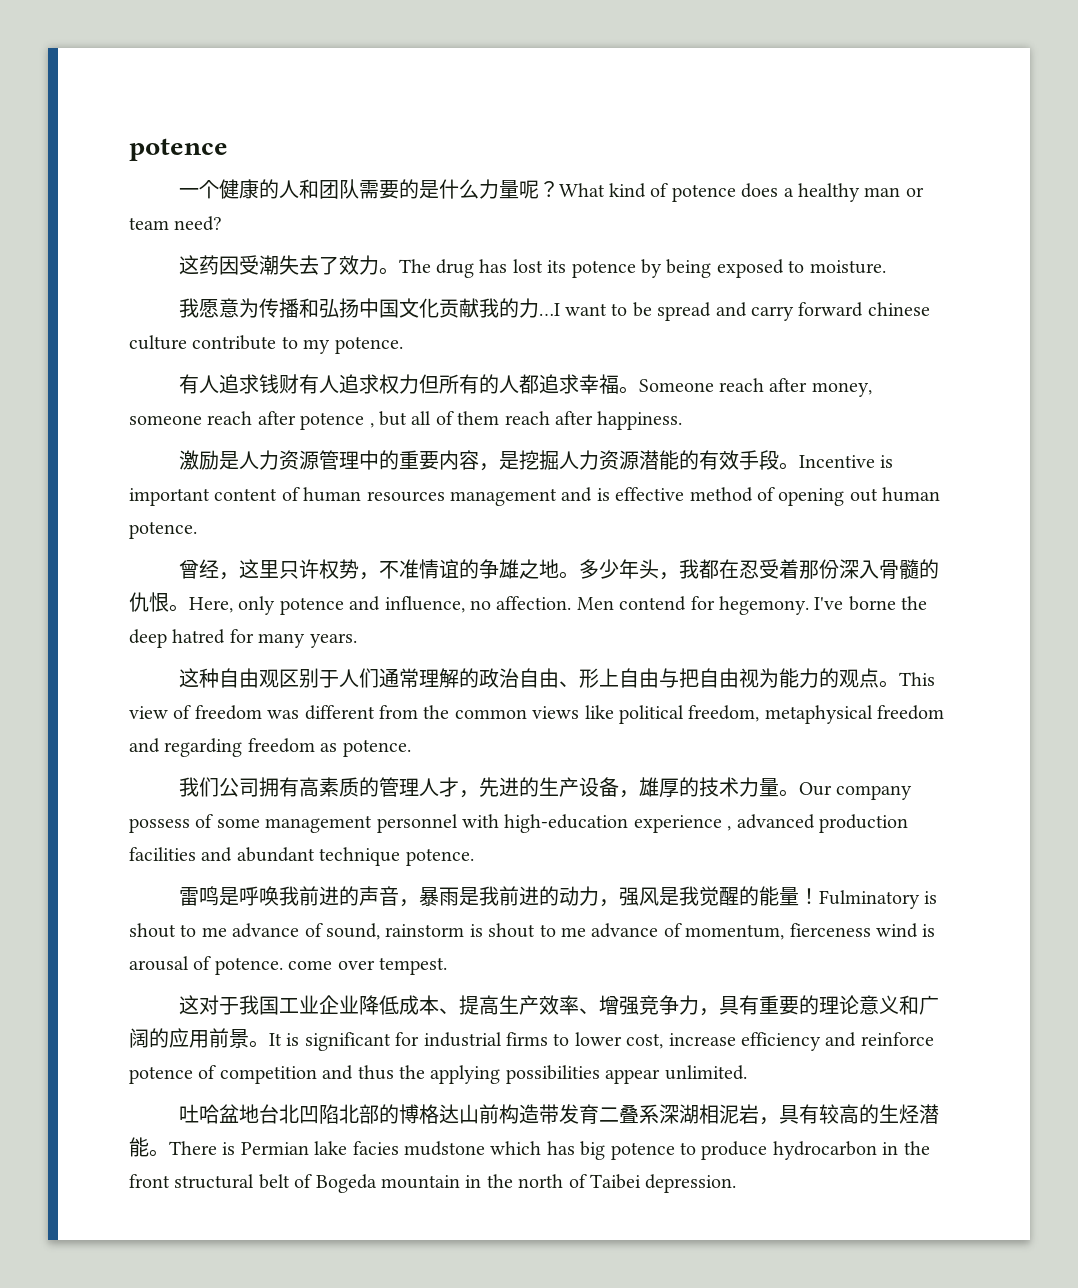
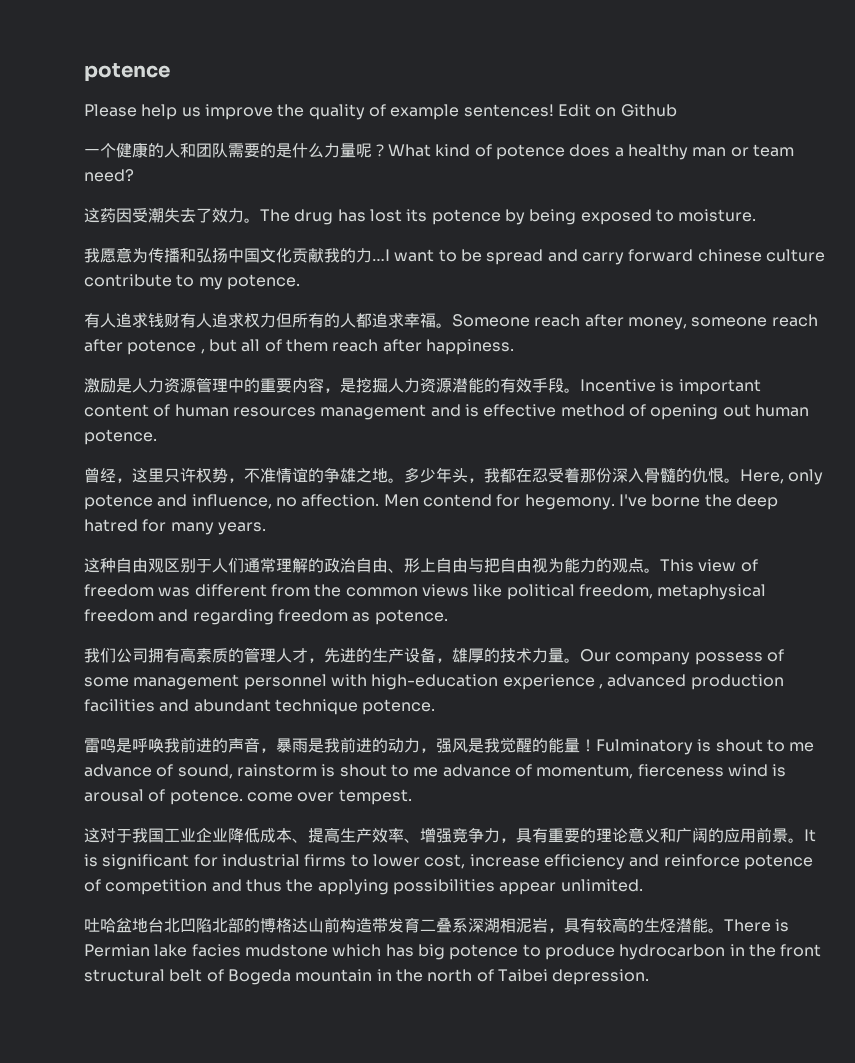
[129,138,228,161] potence -> [84,63,170,82] [84,104,677,120] potence // Please help us improve the quality of example sentences! Edit on Github

